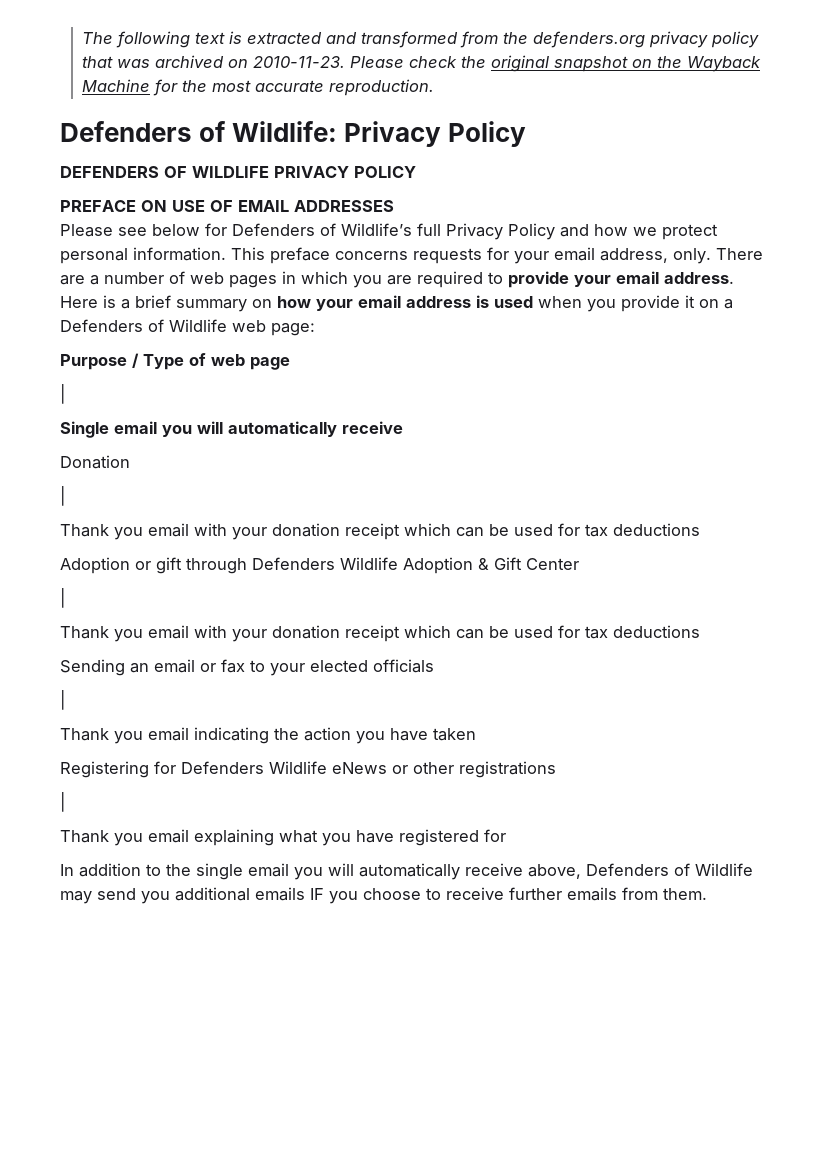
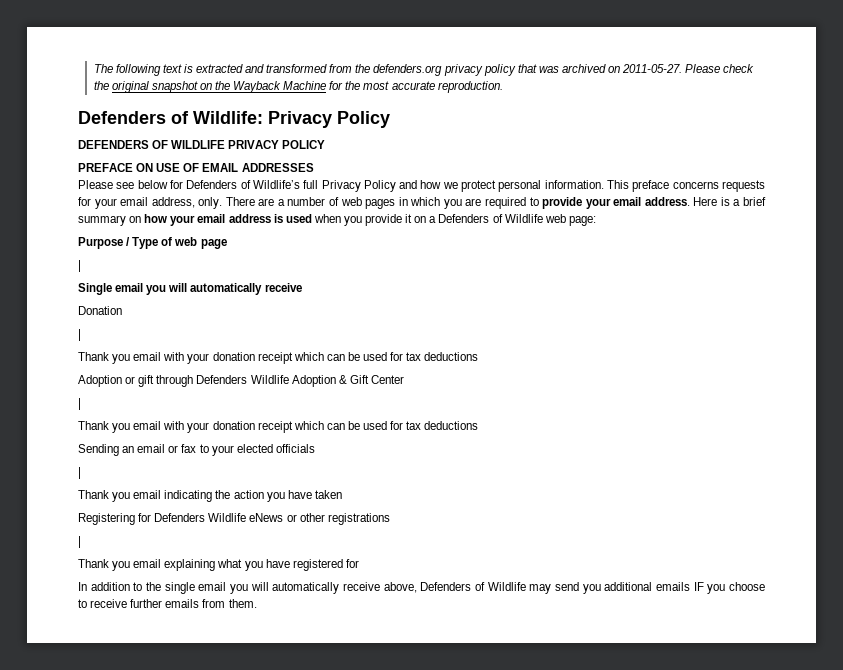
[253,56,346,68] 2010-11-23. -> [622,64,683,73] 2011-05-27.

